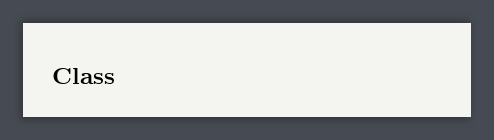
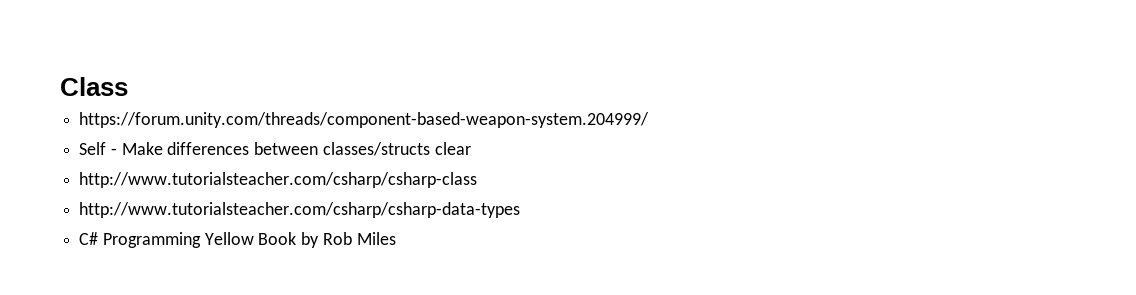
(115, 76) none -> [79,112,650,128] [79,142,471,156] [79,172,478,188] [79,202,521,218] [79,232,396,248] // https://forum.unity.com/threads/component-based-weapon-system.204999/ // Self - Make differences between classes/structs clear // http://www.tutorialsteacher.com/csharp/csharp-class // http://www.tutorialsteacher.com/csharp/csharp-data-types // C# Programming Yellow Book by Rob Miles

